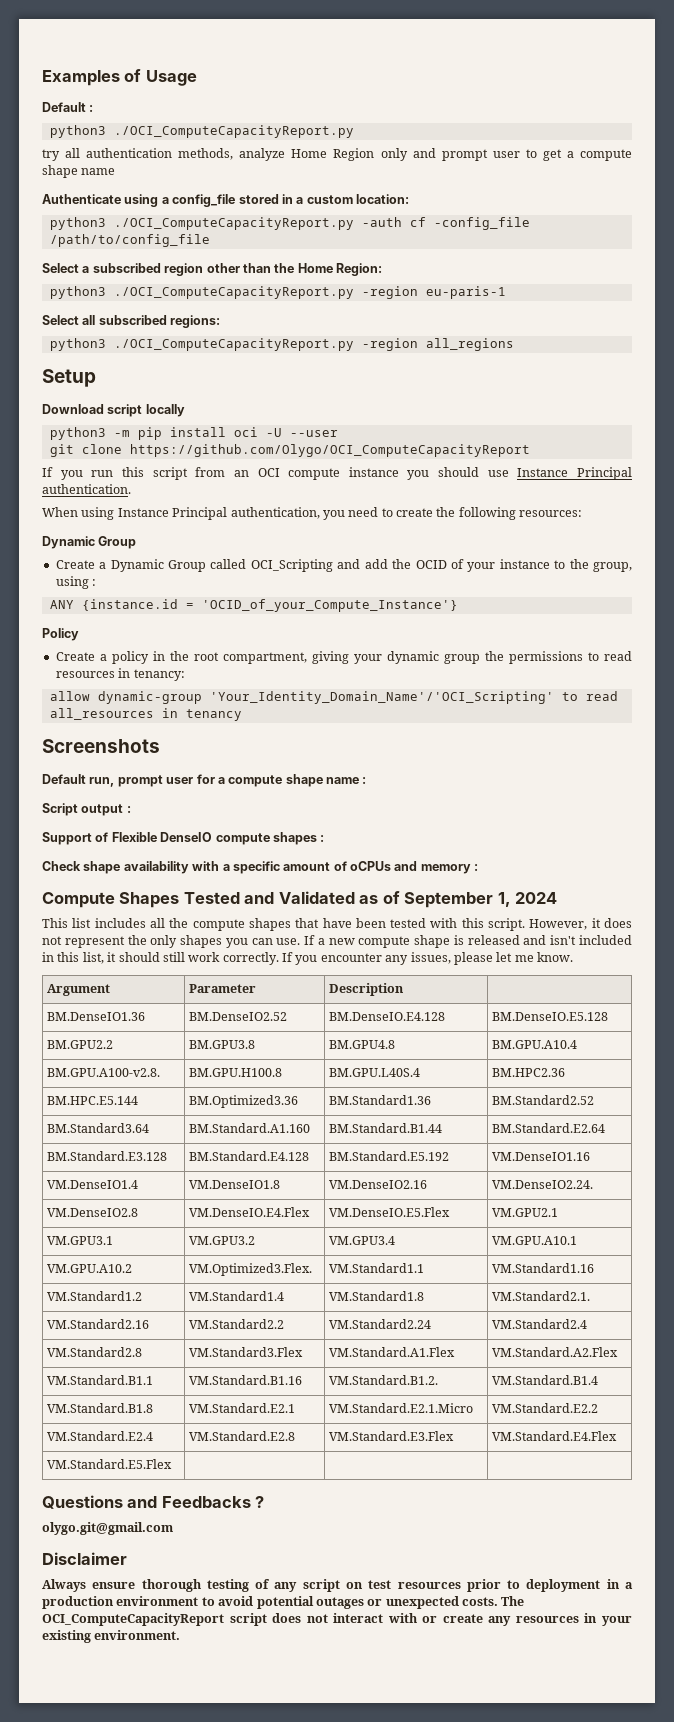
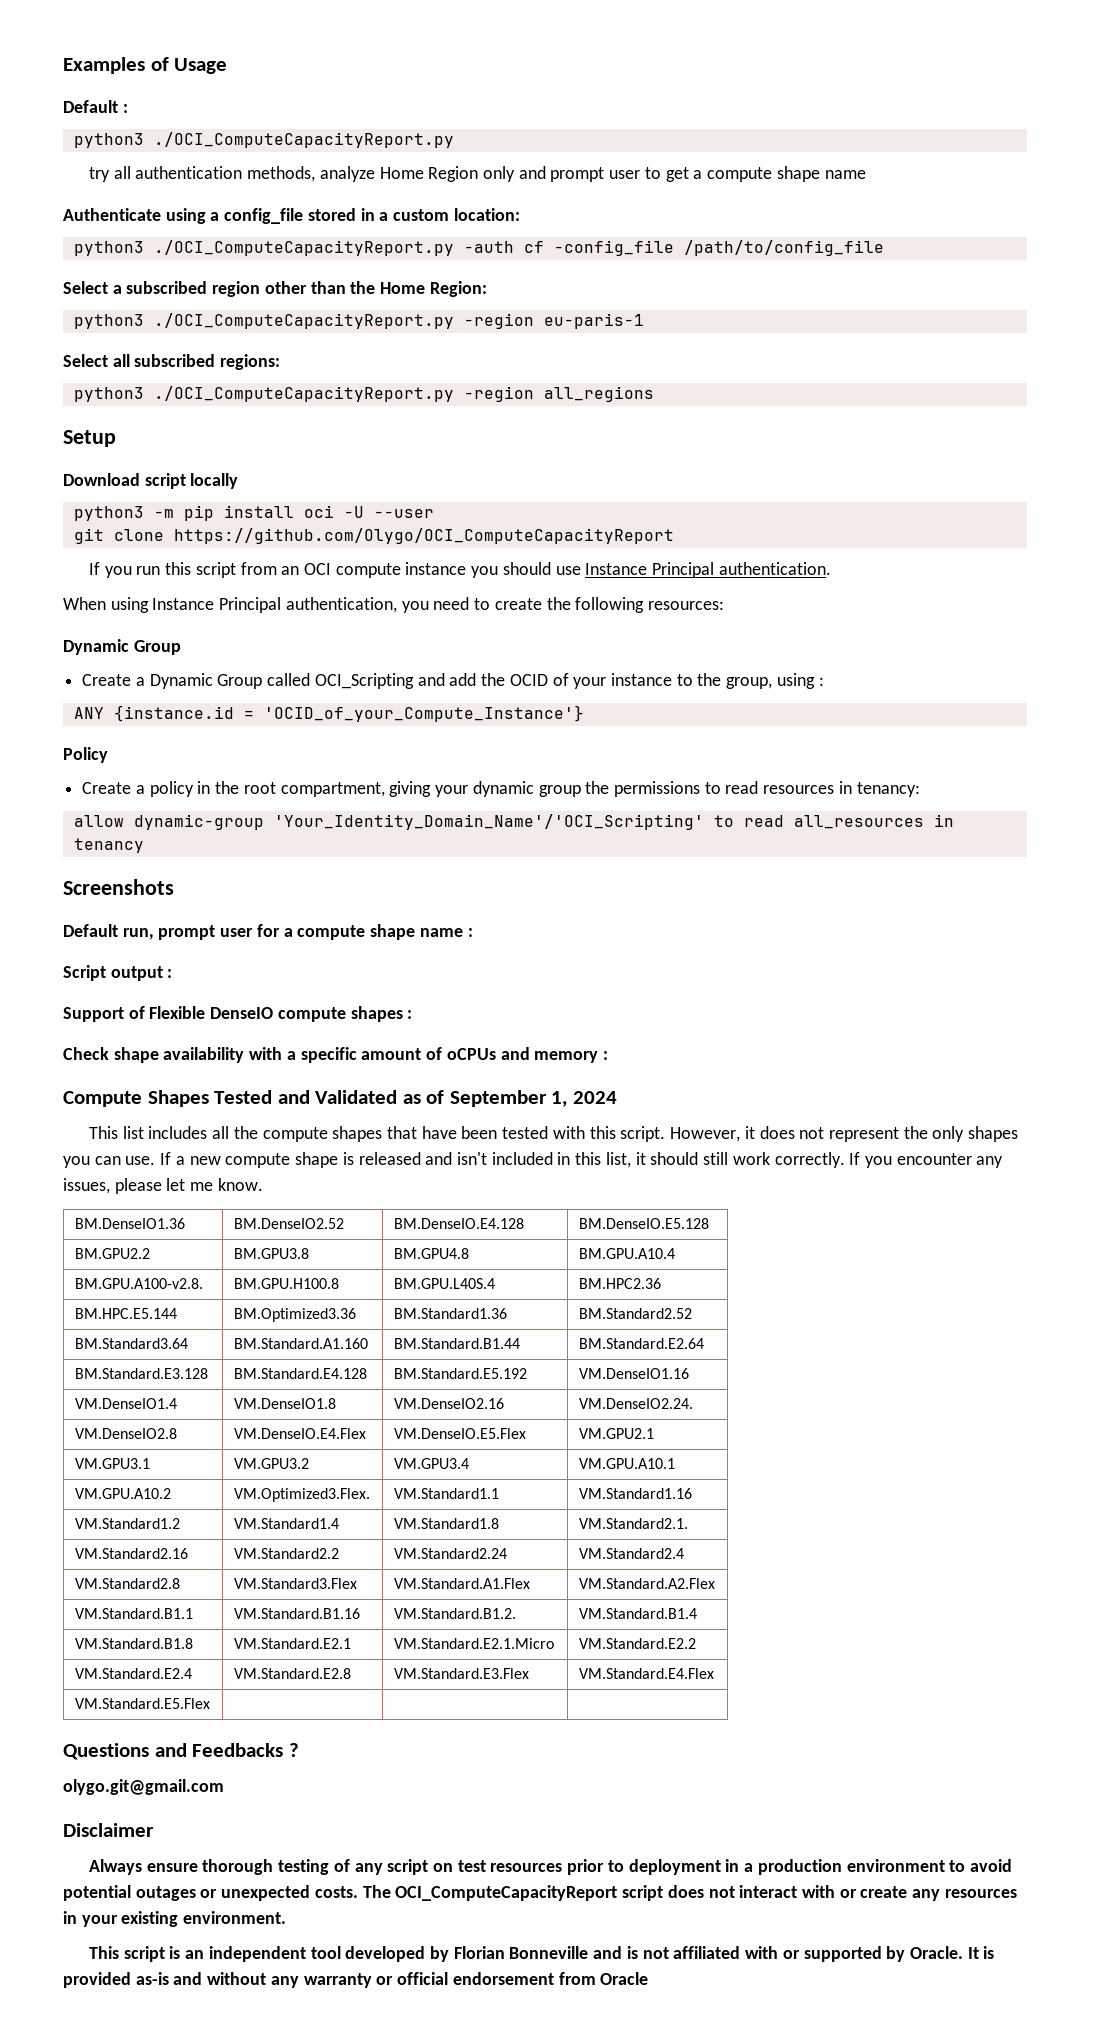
[47,984,111,996] [189,984,257,993] [329,983,405,996] // Argument | Parameter | Description | -> (263, 1184) none
(181, 1635) none -> [88,1946,995,1962] [63,1972,649,1988] // This script is an independent tool developed by Florian Bonneville and is not affiliated with or supported by Oracle. It is provided as-is and without any warranty or official endorsement from Oracle

